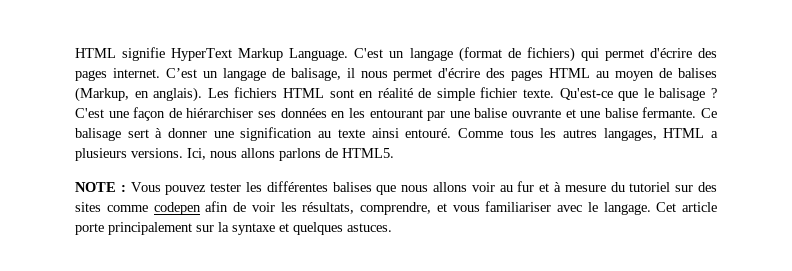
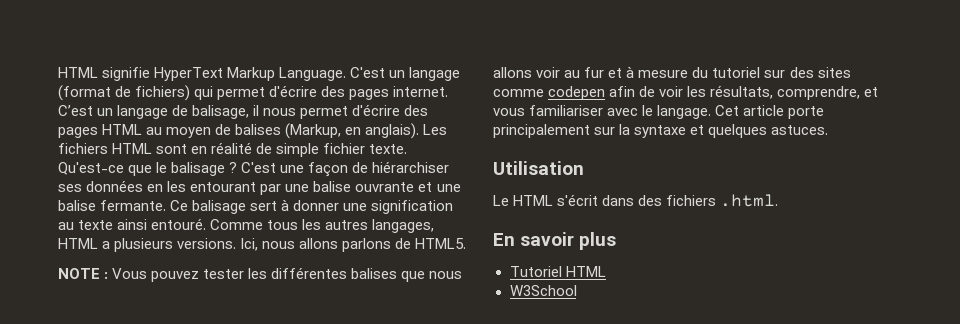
(392, 227) none -> [493,161,584,175] [493,194,779,207] [493,232,617,250] [509,266,606,277] [509,285,577,296] // Utilisation // Le HTML s'écrit dans des fichiers .html. // En savoir plus // Tutoriel HTML // W3School

